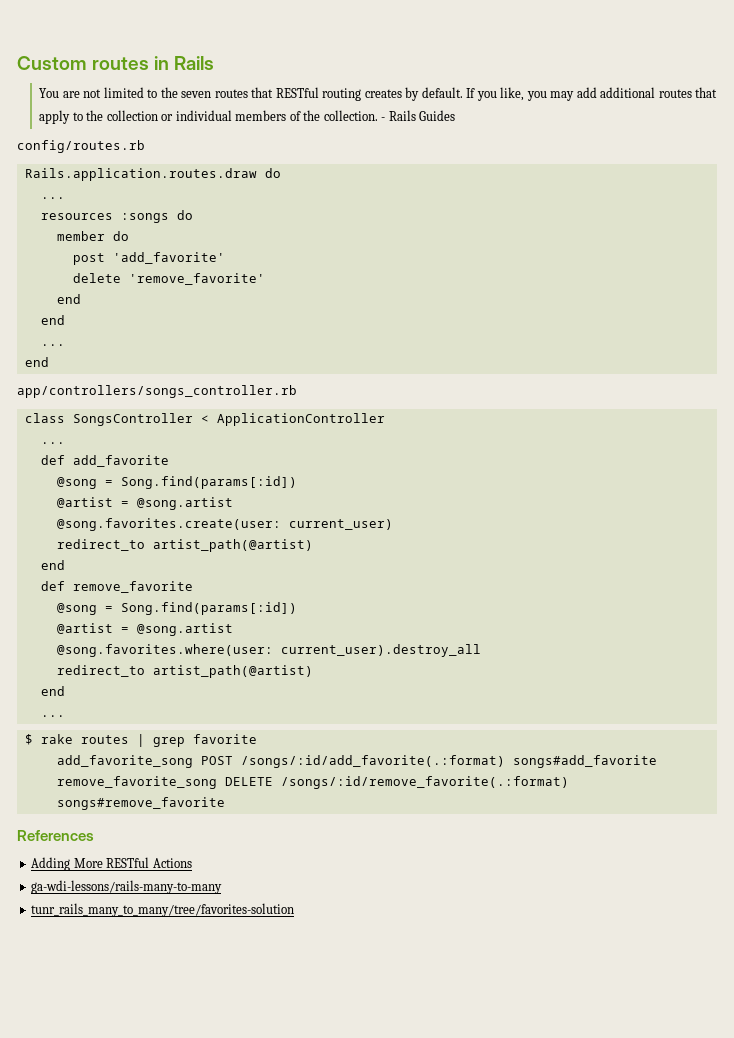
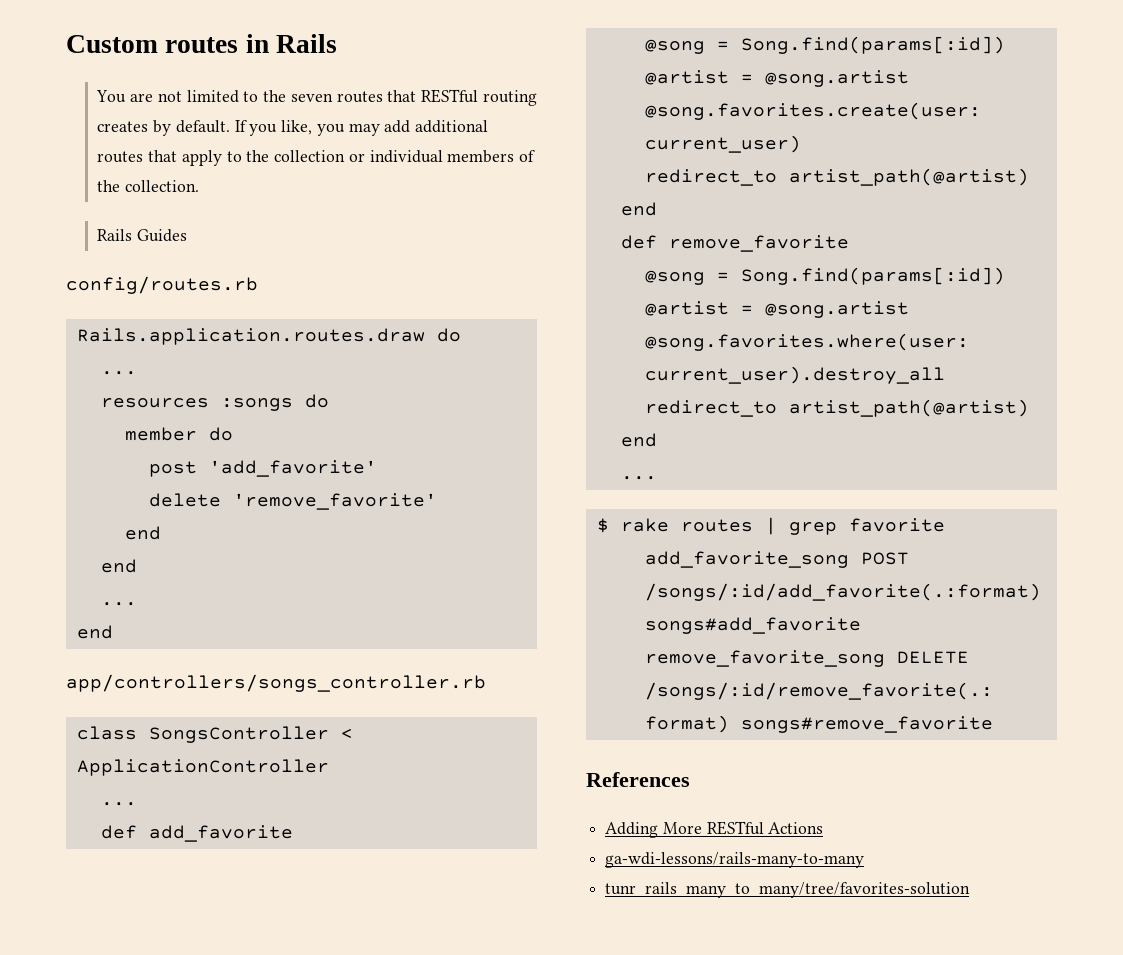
[381,117,386,121] - -> (200, 186) //

